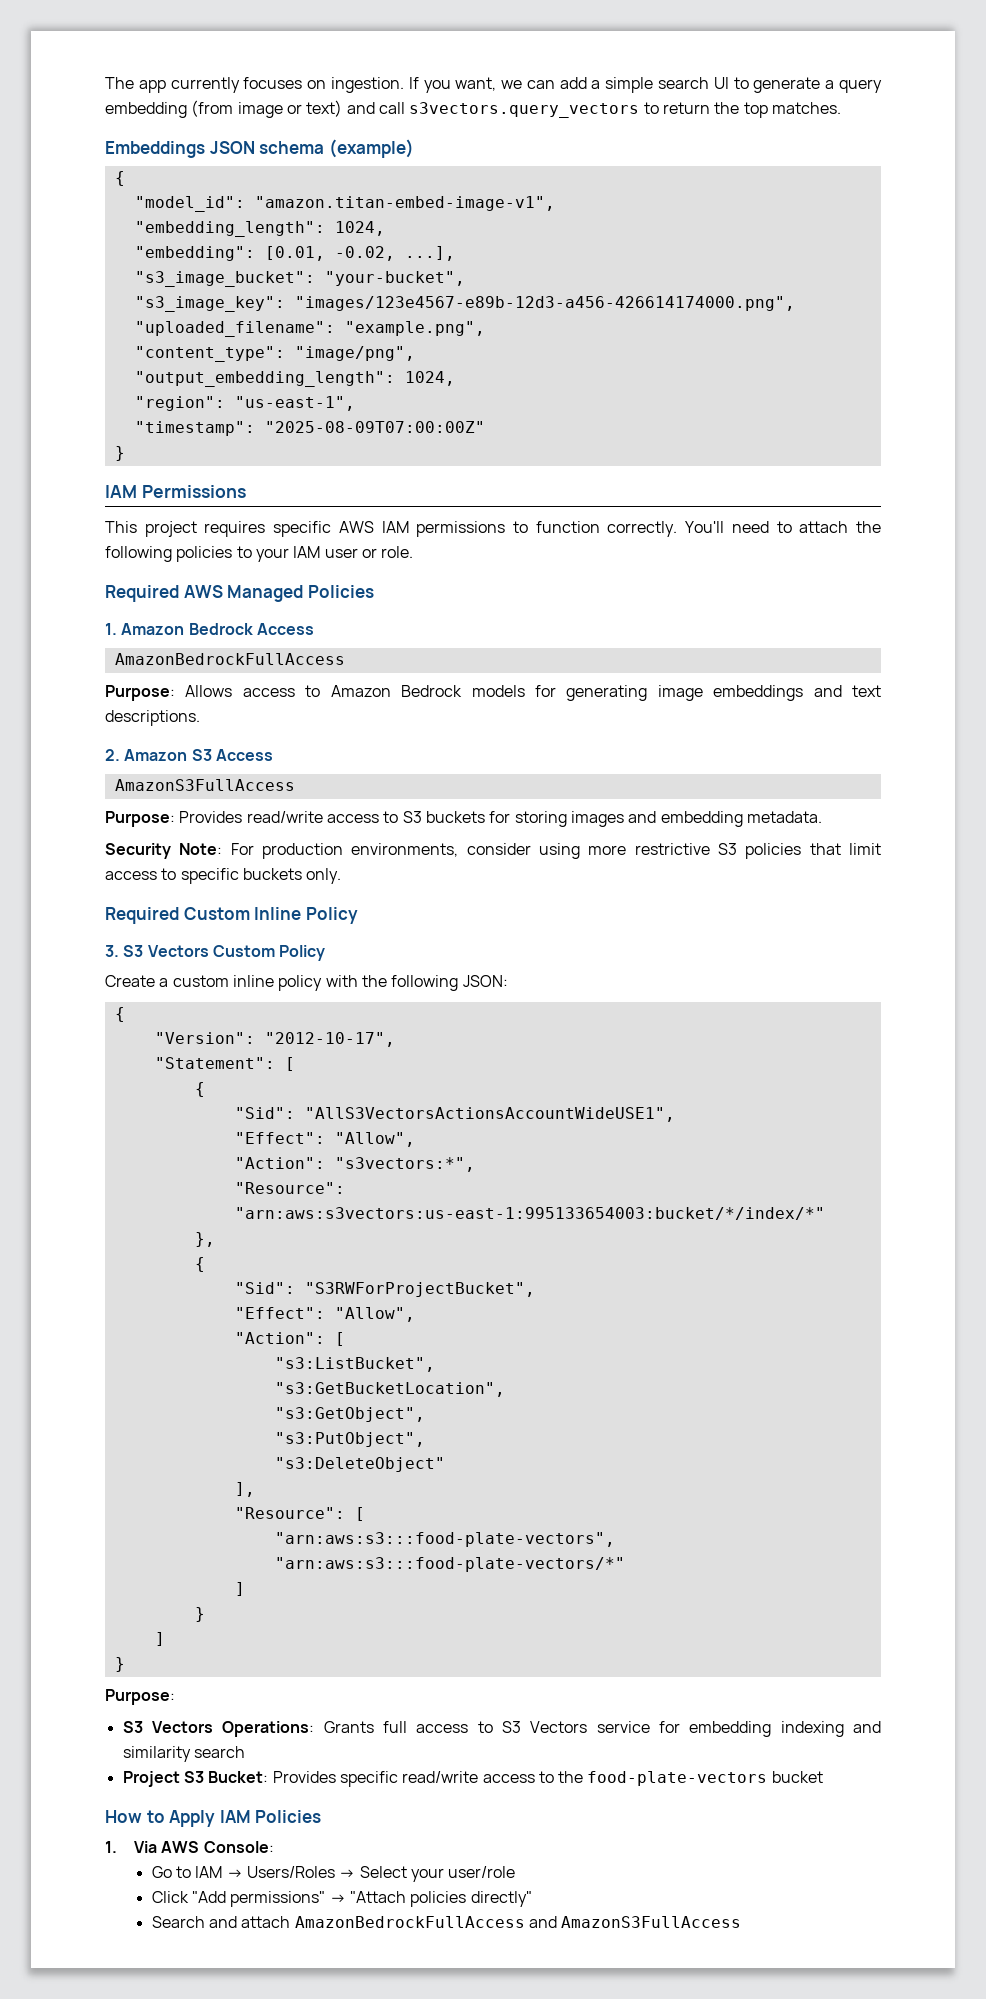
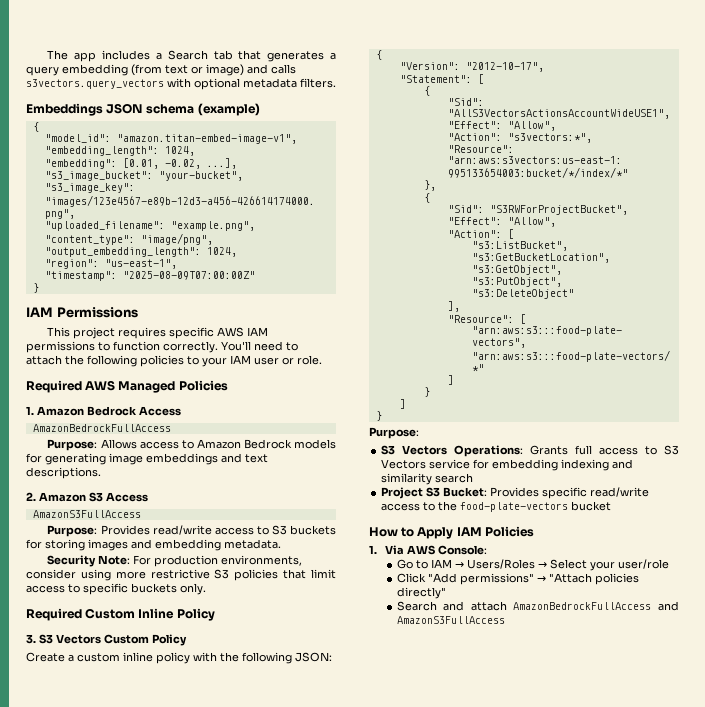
[170,77,882,93] [105,100,841,118] currently focuses on ingestion. If you want, we can add a simple search UI to generate a query embedding (from image or text) and call s3vectors.query_vectors to return the top matches. -> [102,50,337,62] [26,64,296,76] [26,78,336,90] includes a Search tab that generates a query embedding (from text or image) and calls s3vectors.query_vectors with optional metadata filters.

